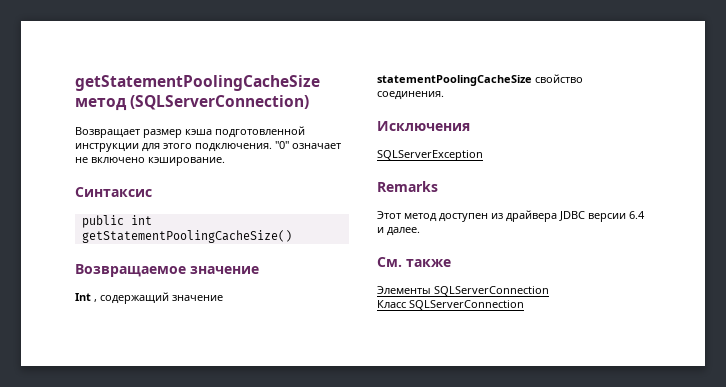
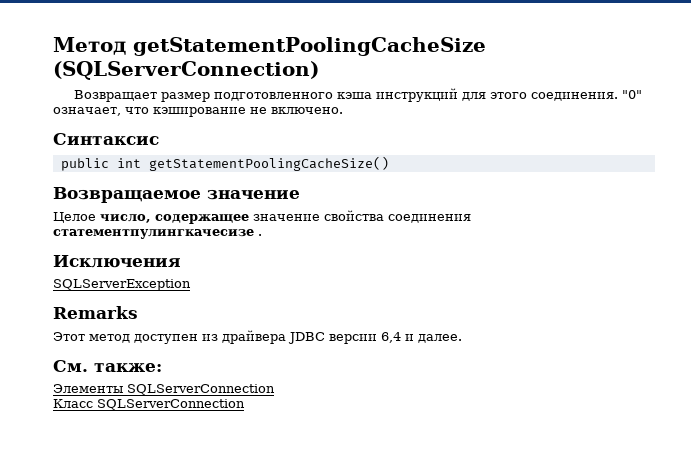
[75,75,320,91] [75,98,127,111] getStatementPoolingCacheSize метод -> [53,37,486,56] Метод getStatementPoolingCacheSize
[185,126,305,138] [75,141,341,152] [75,157,225,166] кэша подготовленной инструкции для этого подключения. "0" означает не включено кэширование. -> [213,88,642,102] [53,107,343,117] подготовленного кэша инструкций для этого соединения. "0" означает, что кэширование не включено.
[75,292,223,304] [377,74,583,86] [377,91,444,100] Int , содержащий значение statementPoolingCacheSize свойство соединения. -> [53,210,471,224] [53,229,262,239] Целое число, содержащее значение свойства соединения статементпулингкачесизе .
[629,211,645,219] 6.4 -> [381,332,401,343] 6,4
[406,259,451,267] также -> [94,363,162,372] также:

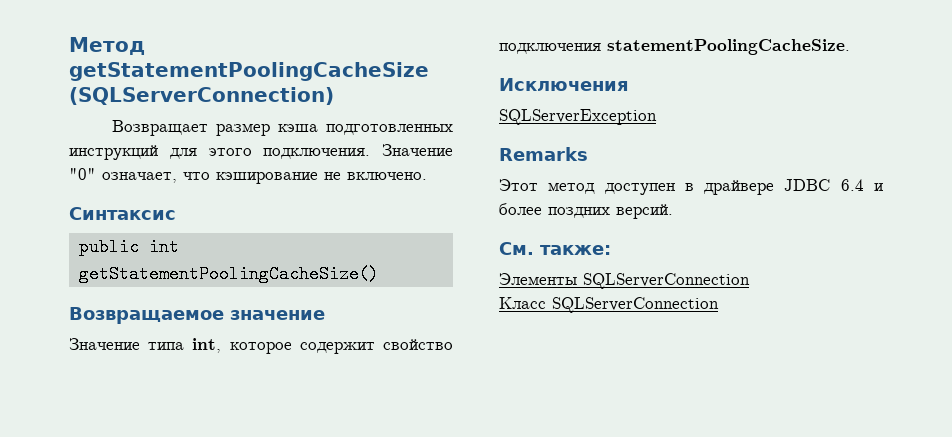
[213,92,372,101] подготовленного кэша -> [277,124,453,135] кэша подготовленных
[530,92,618,101] соединения. -> [263,144,453,159] подключения. Значение
[53,210,471,224] [53,229,262,239] Целое число, содержащее значение свойства соединения статементпулингкачесизе . -> [69,338,453,354] [499,39,850,55] Значение типа int, которое содержит свойство подключения statementPoolingCacheSize.
[202,330,462,344] из драйвера JDBC версии 6,4 и далее. -> [684,179,883,195] [499,203,673,219] в драйвере JDBC 6.4 и более поздних версий.

